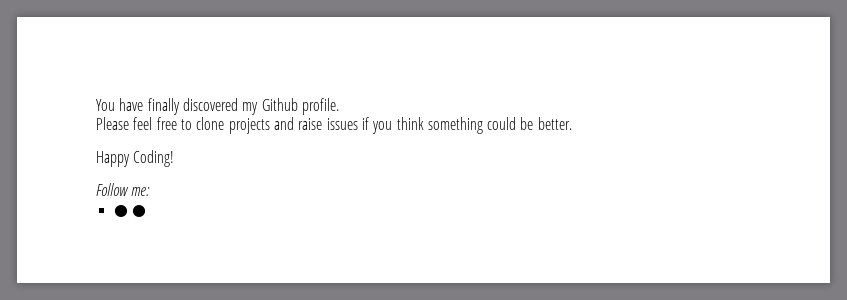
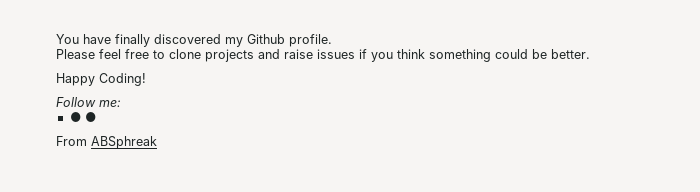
(146, 211) none -> [56,136,157,149] // From ABSphreak

